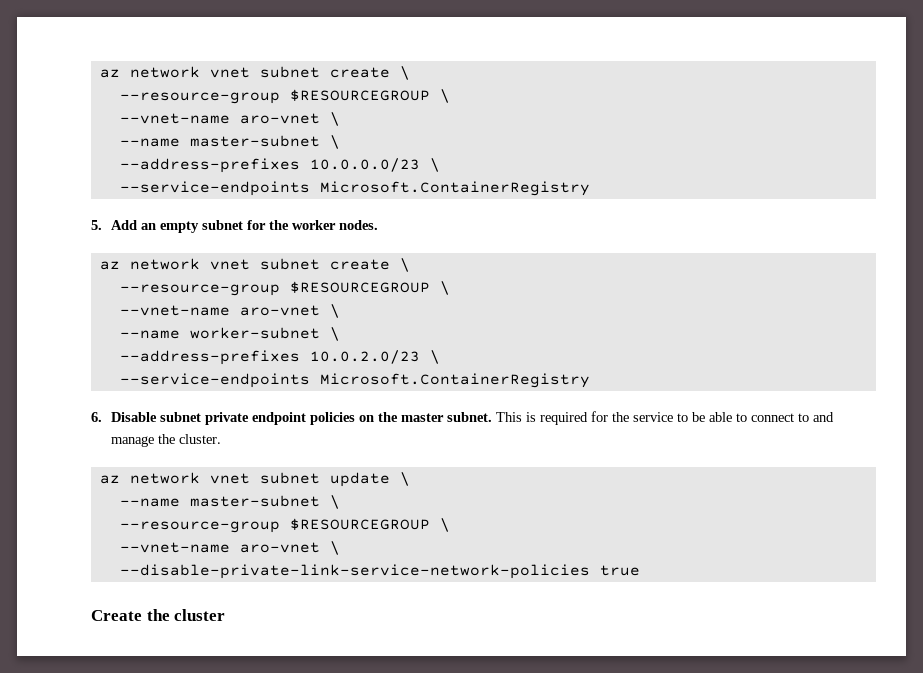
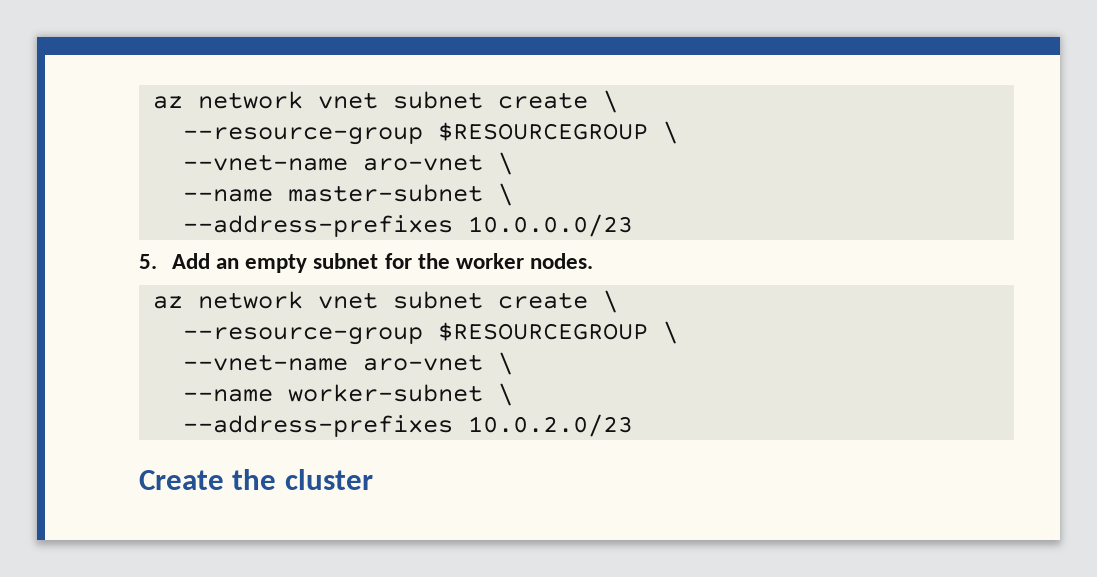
[429,158,440,172] [119,181,590,196] \ // --service-endpoints Microsoft.ContainerRegistry -> (633, 225) none
[429,350,440,364] [119,373,590,388] [91,411,835,425] [111,434,222,447] [99,472,410,487] [119,495,340,509] [119,518,450,533] [119,541,340,555] [119,564,640,579] \ // --service-endpoints Microsoft.ContainerRegistry // 6. Disable subnet private endpoint policies on the master subnet. This is required for the service to be able to connect to and manage the cluster. // az network vnet subnet update \ // --name master-subnet \ // --resource-group $RESOURCEGROUP \ // --vnet-name aro-vnet \ // --disable-private-link-service-network-policies true -> (633, 425) none

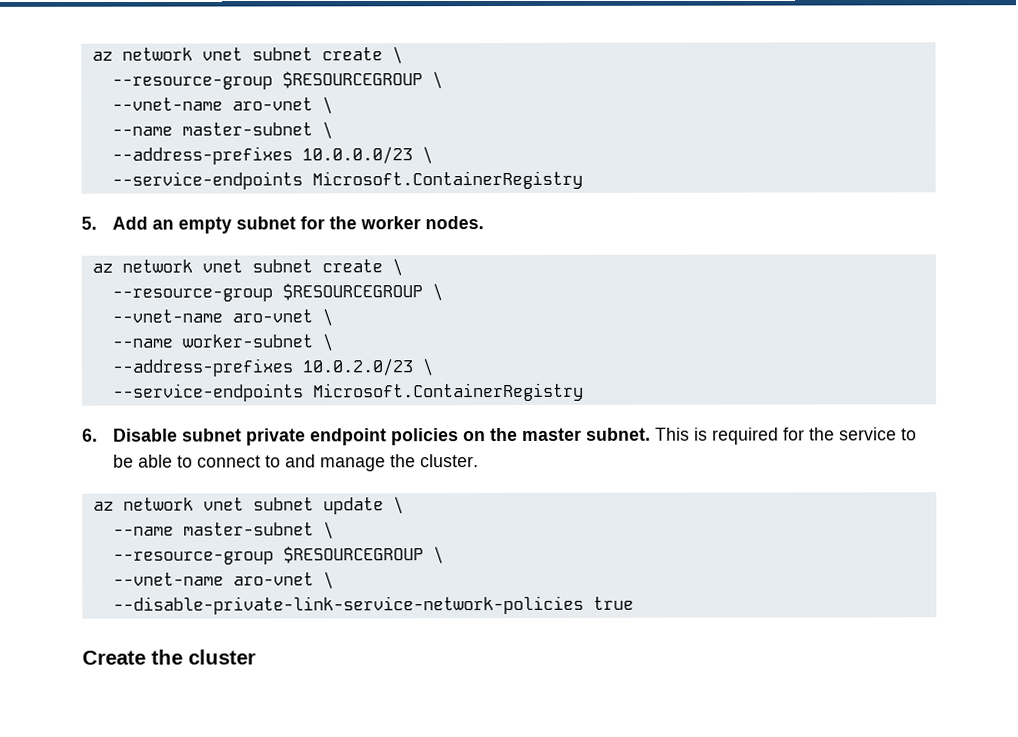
(633, 225) none -> [421,146,433,165] [111,170,583,190] \ // --service-endpoints Microsoft.ContainerRegistry
(633, 425) none -> [421,358,434,377] [112,382,584,402] [82,427,918,446] [113,454,480,472] [92,496,404,515] [112,521,334,540] [112,546,444,565] [112,571,334,590] [112,595,634,615] \ // --service-endpoints Microsoft.ContainerRegistry // 6. Disable subnet private endpoint policies on the master subnet. This is required for the service to be able to connect to and manage the cluster. // az network vnet subnet update \ // --name master-subnet \ // --resource-group $RESOURCEGROUP \ // --vnet-name aro-vnet \ // --disable-private-link-service-network-policies true

